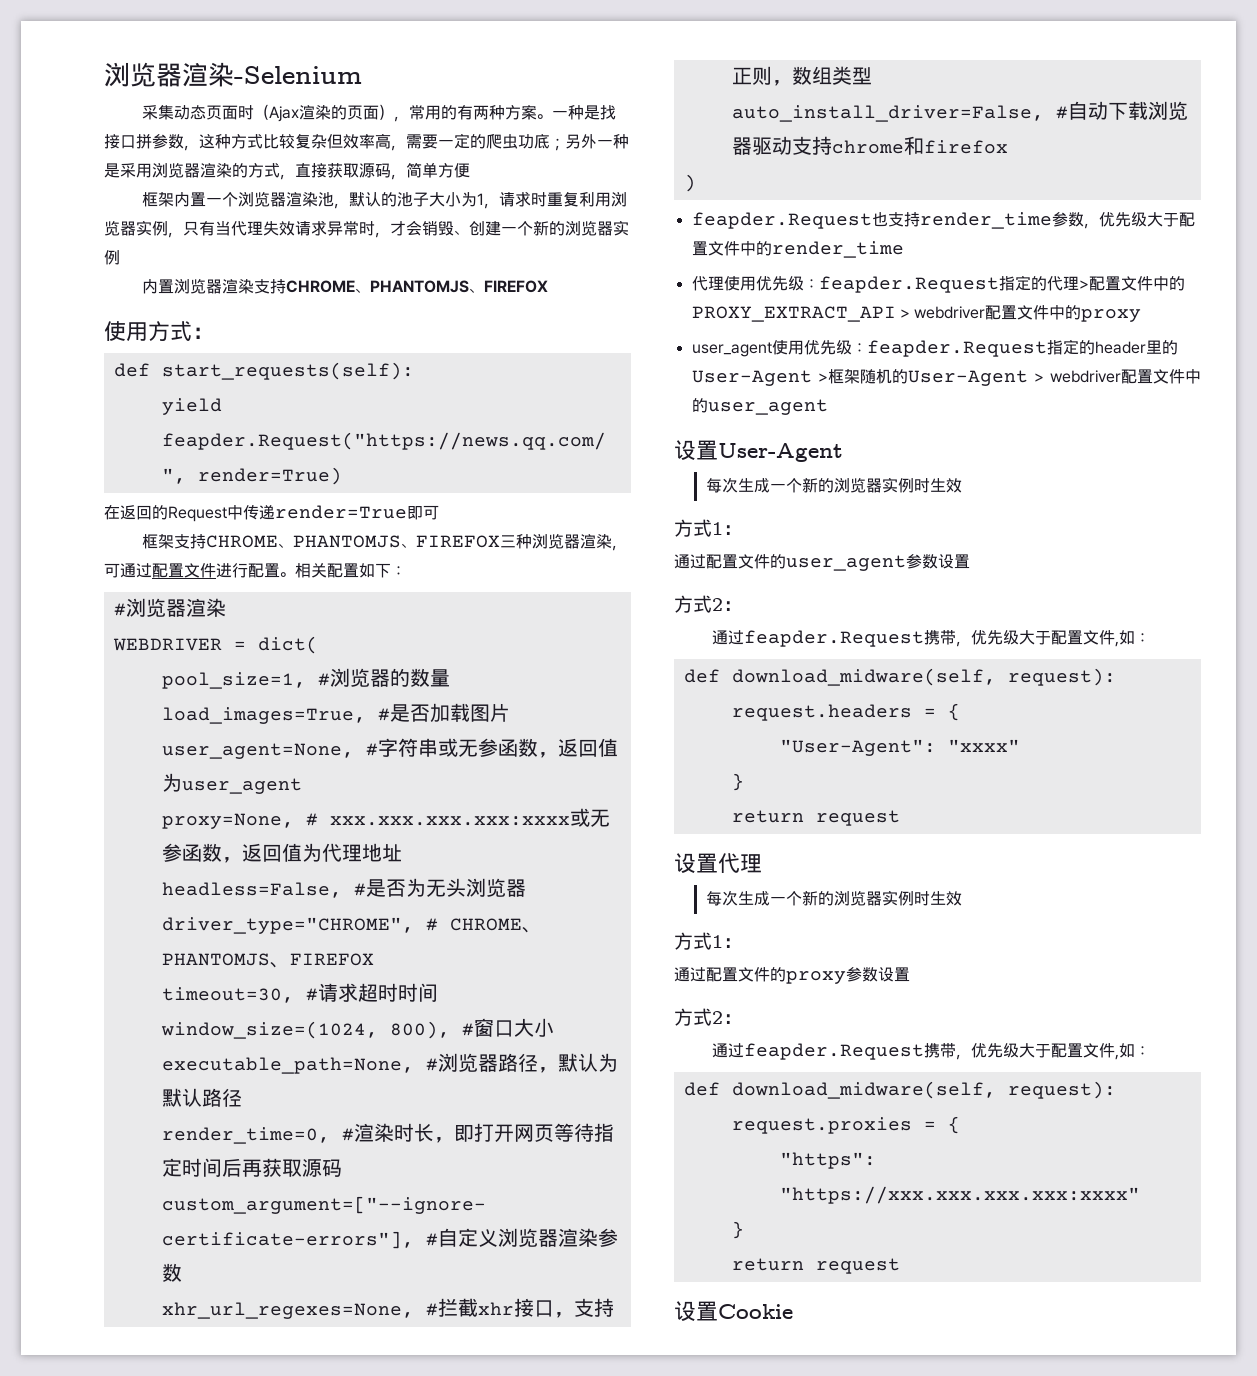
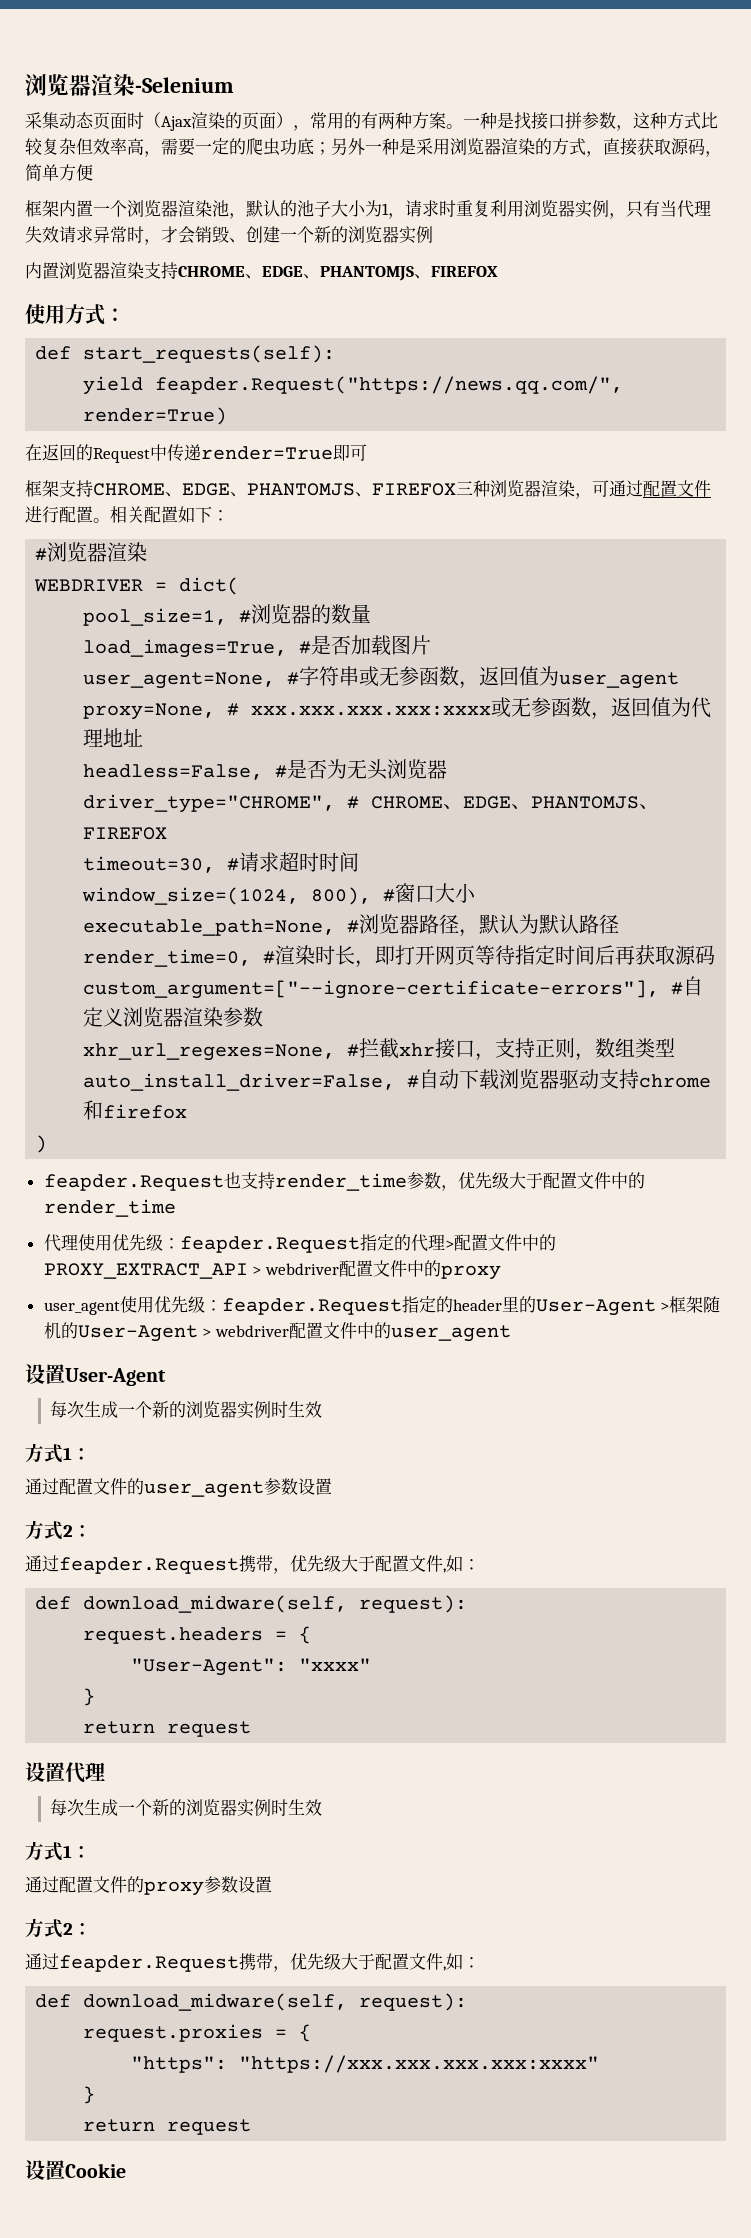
(370, 290) none -> [262,266,320,279] EDGE、
(293, 545) none -> [182,483,247,497] EDGE、
(542, 930) none -> [463,796,532,809] EDGE、

